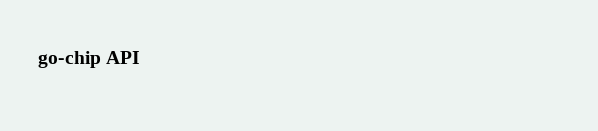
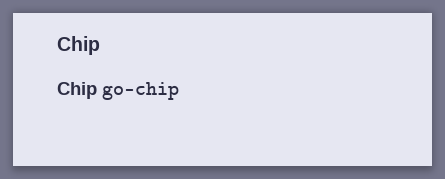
[38,51,141,68] go-chip API -> [57,36,100,55] [57,82,179,100] Chip // Chip go-chip

